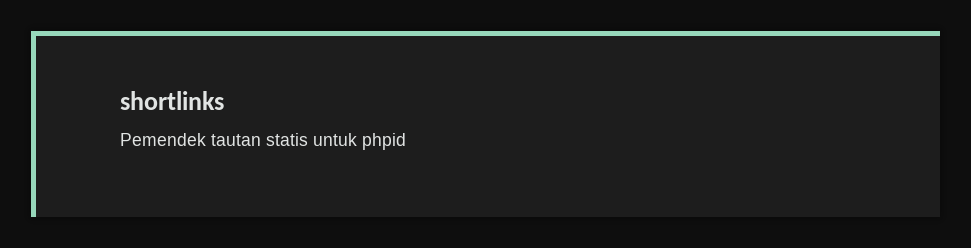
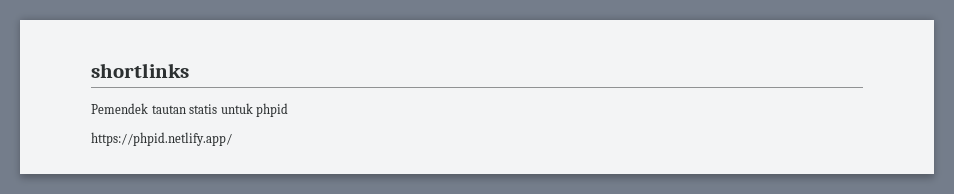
(406, 141) none -> [91,132,232,146] // https://phpid.netlify.app/

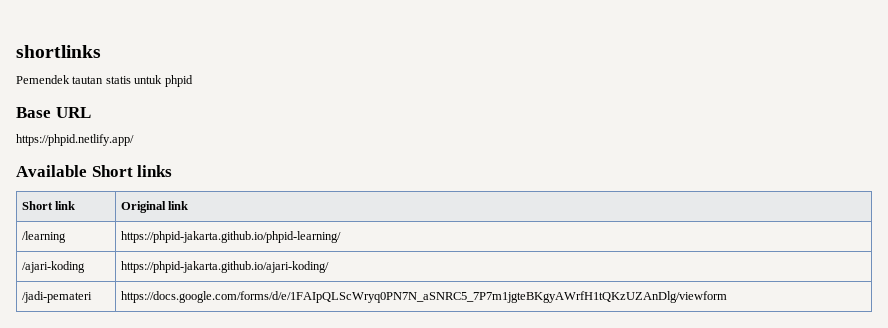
(289, 110) none -> [16,107,91,118] // Base URL
(232, 139) none -> [16,165,173,177] [21,201,75,210] [120,201,188,213] [21,231,66,243] [120,231,341,243] [21,261,85,273] [120,261,329,273] [21,291,92,303] [120,291,727,303] // Available Short links // Short link | Original link // /learning | https://phpid-jakarta.github.io/phpid-learning/ // /ajari-koding | https://phpid-jakarta.github.io/ajari-koding/ // /jadi-pemateri | https://docs.google.com/forms/d/e/1FAIpQLScWryq0PN7N_aSNRC5_7P7m1jgteBKgyAWrfH1tQKzUZAnDlg/viewform

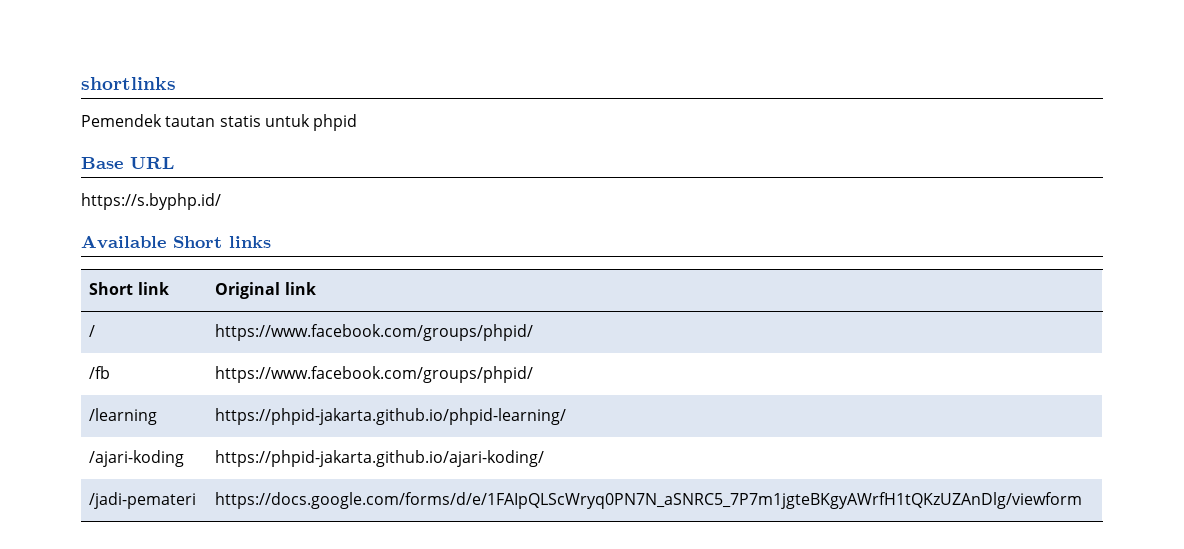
[16,134,134,146] https://phpid.netlify.app/ -> [81,193,221,210] https://s.byphp.id/
(188, 205) none -> [89,325,96,337] [215,324,534,341] [89,366,111,379] [215,366,534,383] // / | https://www.facebook.com/groups/phpid/ // /fb | https://www.facebook.com/groups/phpid/

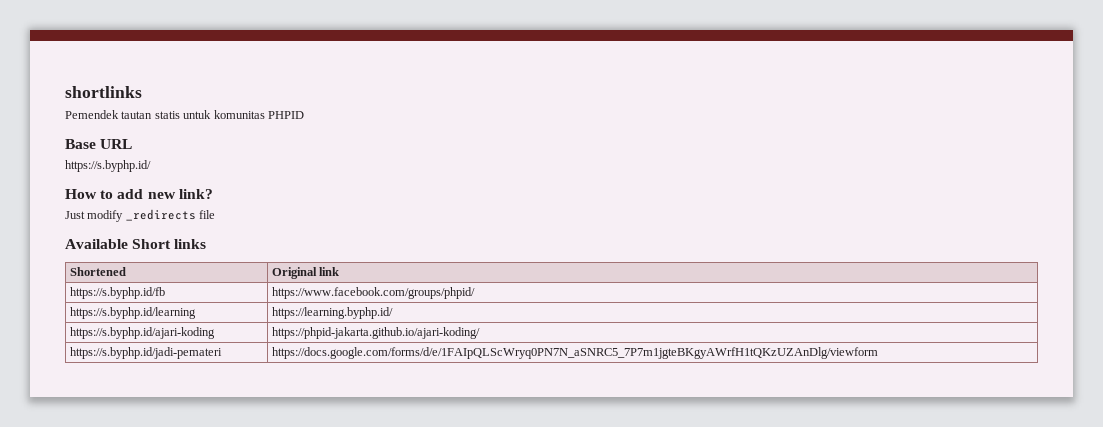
[313,114,358,131] phpid -> [213,110,304,119] komunitas PHPID
(221, 201) none -> [65,189,213,199] [65,209,216,222] // How to add new link? // Just modify _redirects file
[89,282,169,295] Short link -> [70,267,127,276] Shortened
[89,325,96,337] [215,324,534,341] [89,366,111,379] [215,366,534,383] [89,408,158,425] [215,408,567,425] [89,450,185,467] / | https://www.facebook.com/groups/phpid/ // /fb | https://www.facebook.com/groups/phpid/ // /learning | https://phpid-jakarta.github.io/phpid-learning/ // /ajari-koding -> [70,287,166,299] [272,287,476,299] [70,307,197,319] [272,307,394,319] [70,327,216,339] https://s.byphp.id/fb | https://www.facebook.com/groups/phpid/ // https://s.byphp.id/learning | https://learning.byphp.id/ // https://s.byphp.id/ajari-koding
[89,492,197,509] /jadi-pemateri -> [70,347,223,359] https://s.byphp.id/jadi-pemateri

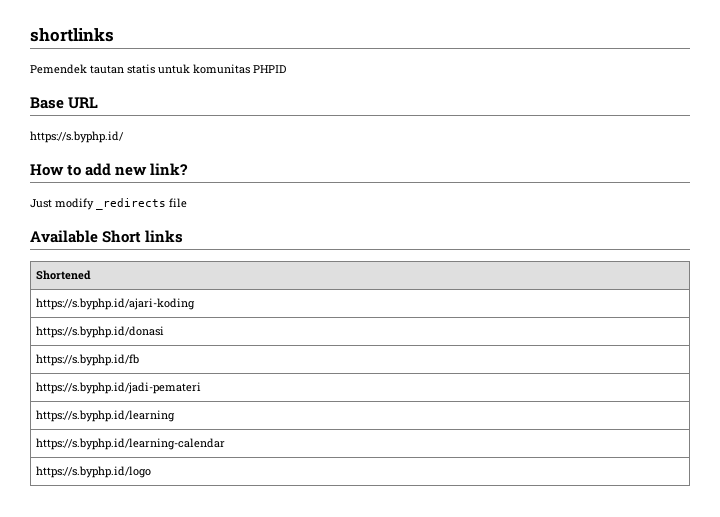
[272,267,340,279] | Original link -> [35,298,195,310] [35,326,164,338] // https://s.byphp.id/ajari-koding // https://s.byphp.id/donasi
[272,287,476,299] | https://www.facebook.com/groups/phpid/ -> [35,382,201,394] // https://s.byphp.id/jadi-pemateri
[272,307,394,319] [70,327,216,339] [272,327,481,339] [70,347,223,359] [272,347,879,359] | https://learning.byphp.id/ // https://s.byphp.id/ajari-koding | https://phpid-jakarta.github.io/ajari-koding/ // https://s.byphp.id/jadi-pemateri | https://docs.google.com/forms/d/e/1FAIpQLScWryq0PN7N_aSNRC5_7P7m1jgteBKgyAWrfH1tQKzUZAnDlg/viewform -> [35,438,225,450] [35,466,151,478] // https://s.byphp.id/learning-calendar // https://s.byphp.id/logo

